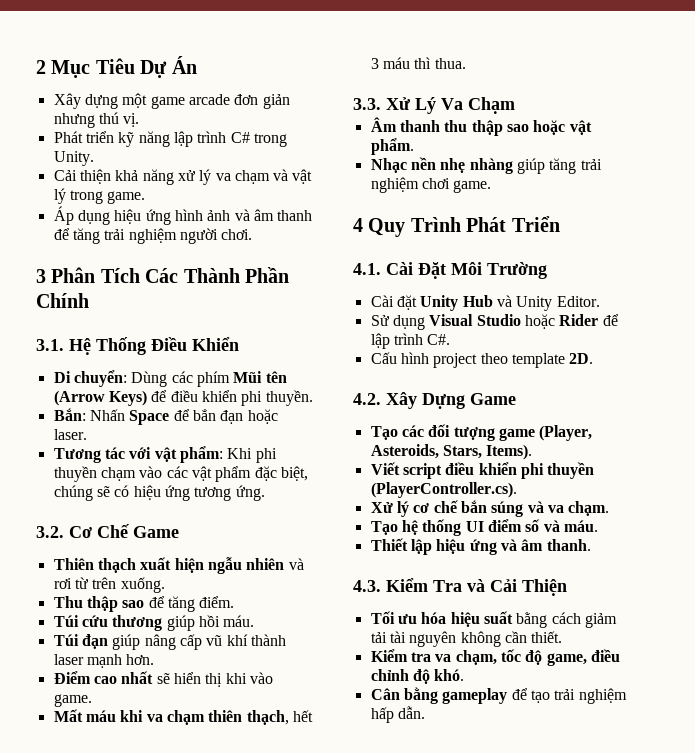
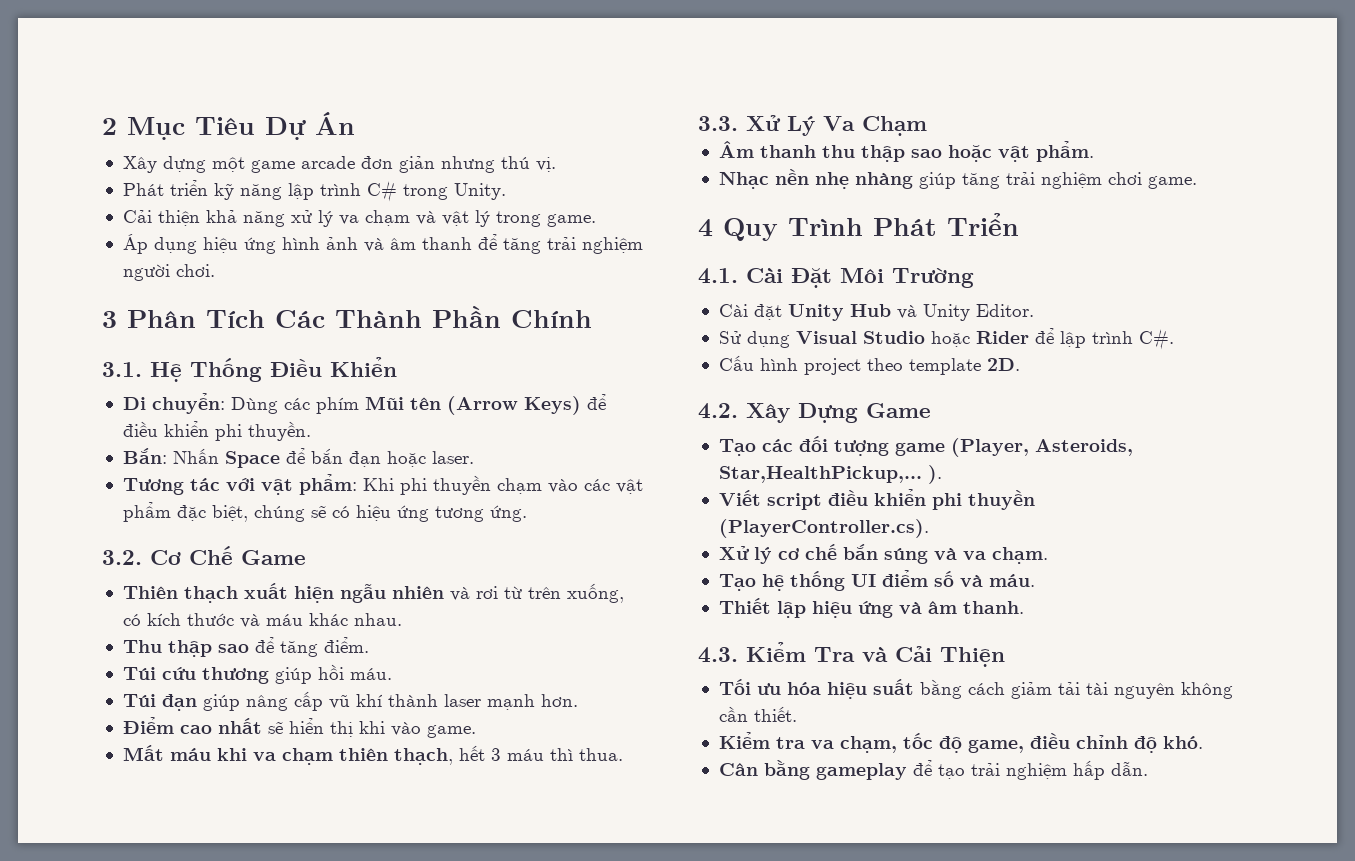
[120,577,165,593] xuống. -> [566,583,624,603] [122,613,402,628] xuống, có kích thước và máu khác nhau.
[442,444,533,460] Stars, Items). -> [718,465,942,484] Star,HealthPickup,... ).

